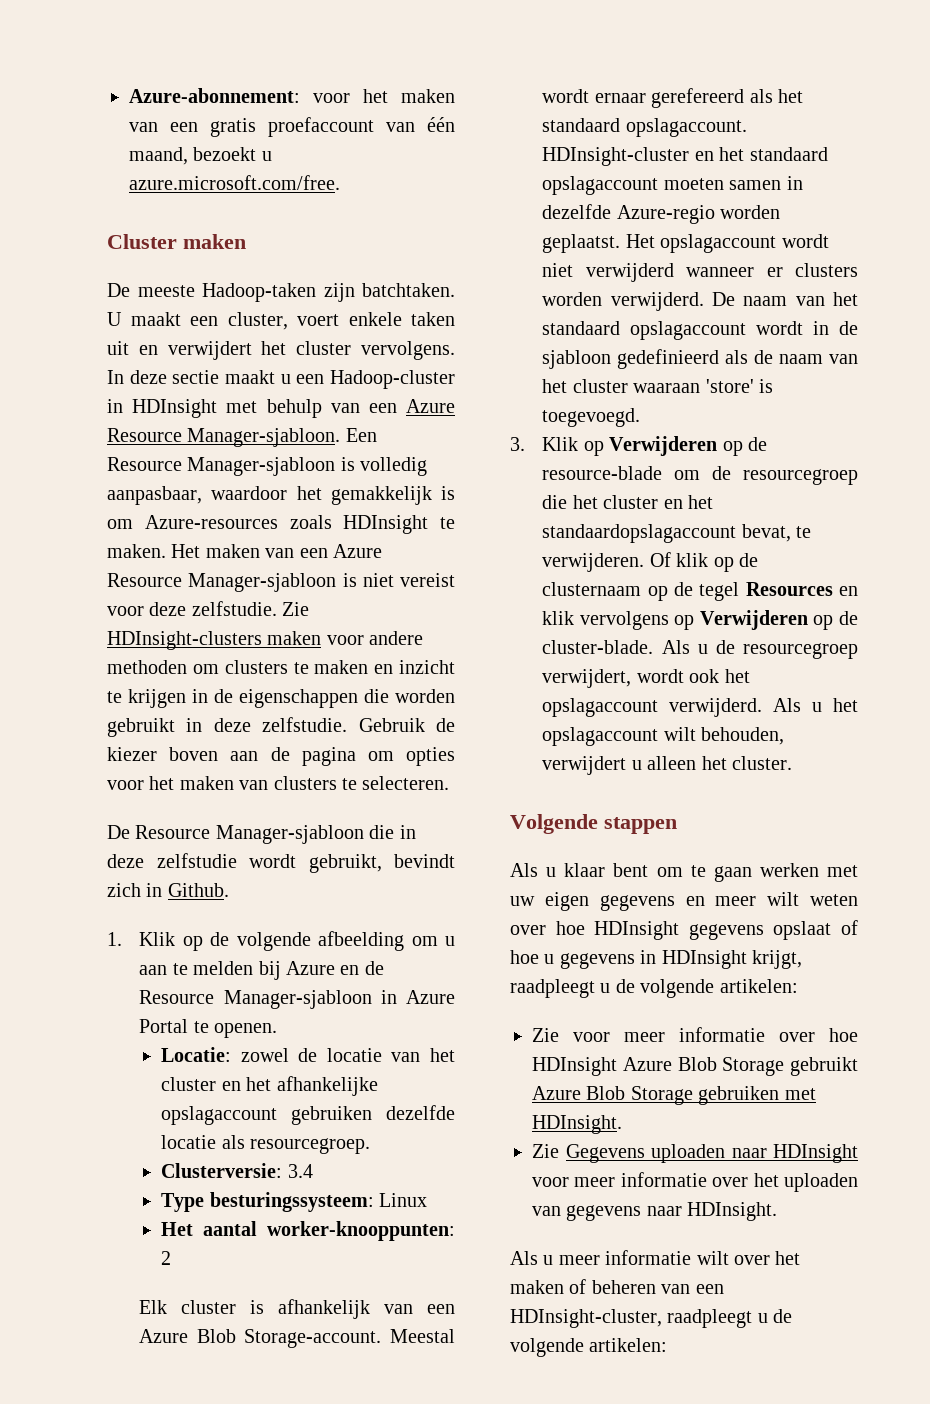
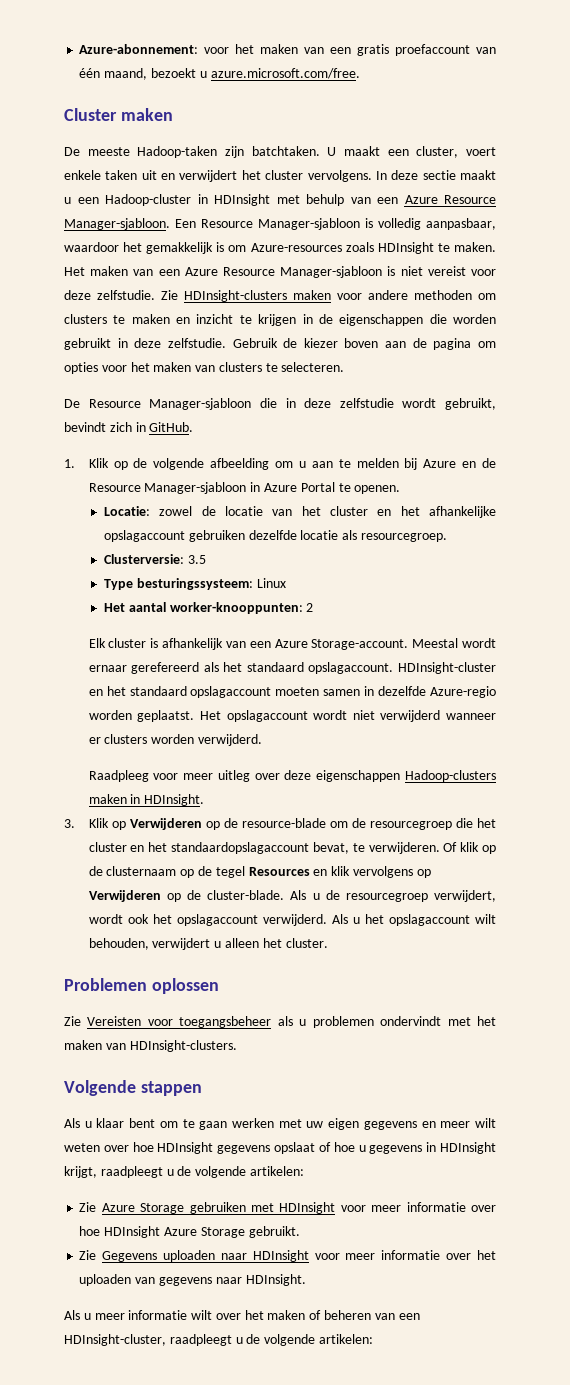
[167,883,229,897] Github. -> [149,422,194,432] GitHub.
[287,1164,313,1178] 3.4 -> [187,555,206,564] 3.5
[196,1329,236,1343] Blob -> (308, 643) none
[712,292,858,306] [542,321,858,340] [542,349,858,369] [542,379,774,393] [542,408,641,427] De naam van het standaard opslagaccount wordt in de sjabloon gedefinieerd als de naam van het cluster waaraan 'store' is toegevoegd. -> [88,770,496,782] [88,794,205,806] // Raadpleeg voor meer uitleg over deze eigenschappen Hadoop-clusters maken in HDInsight.
(793, 763) none -> [64,978,219,994] [64,1016,497,1028] [64,1040,237,1052] // Problemen oplossen // Zie Vereisten voor toegangsbeheer als u problemen ondervindt met het maken van HDInsight-clusters.
(559, 1035) none -> [101,1202,336,1214] Azure Storage gebruiken met HDInsight
[677,1057,858,1076] [532,1086,816,1105] [532,1115,622,1134] Blob Storage gebruikt Azure Blob Storage gebruiken met HDInsight. -> [200,1226,300,1238] Storage gebruikt.

